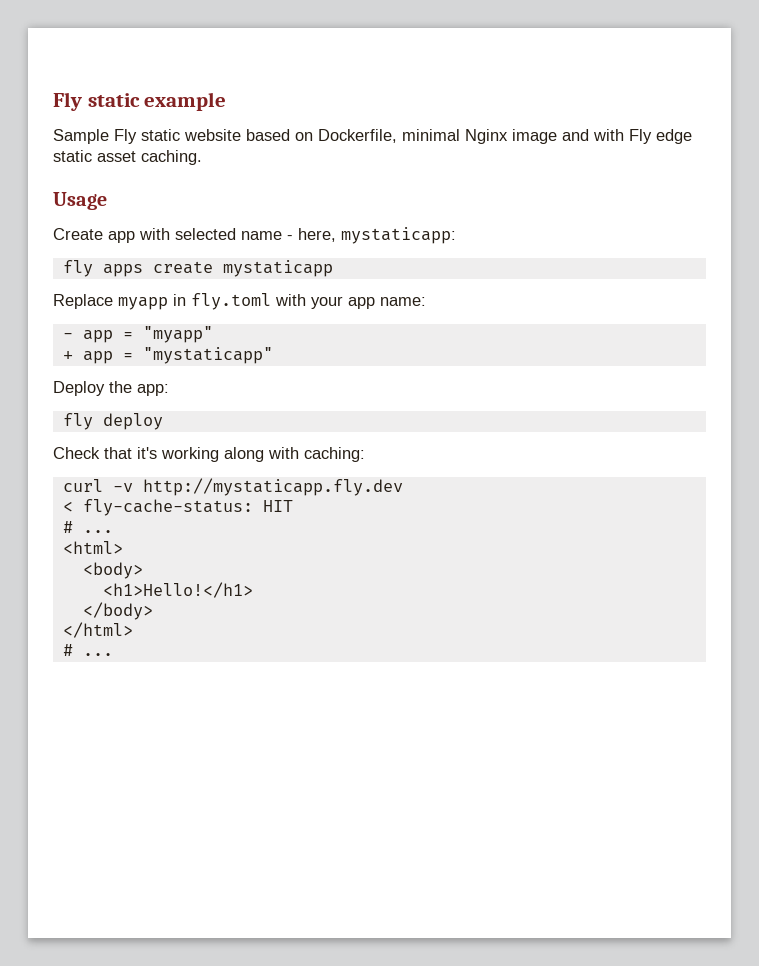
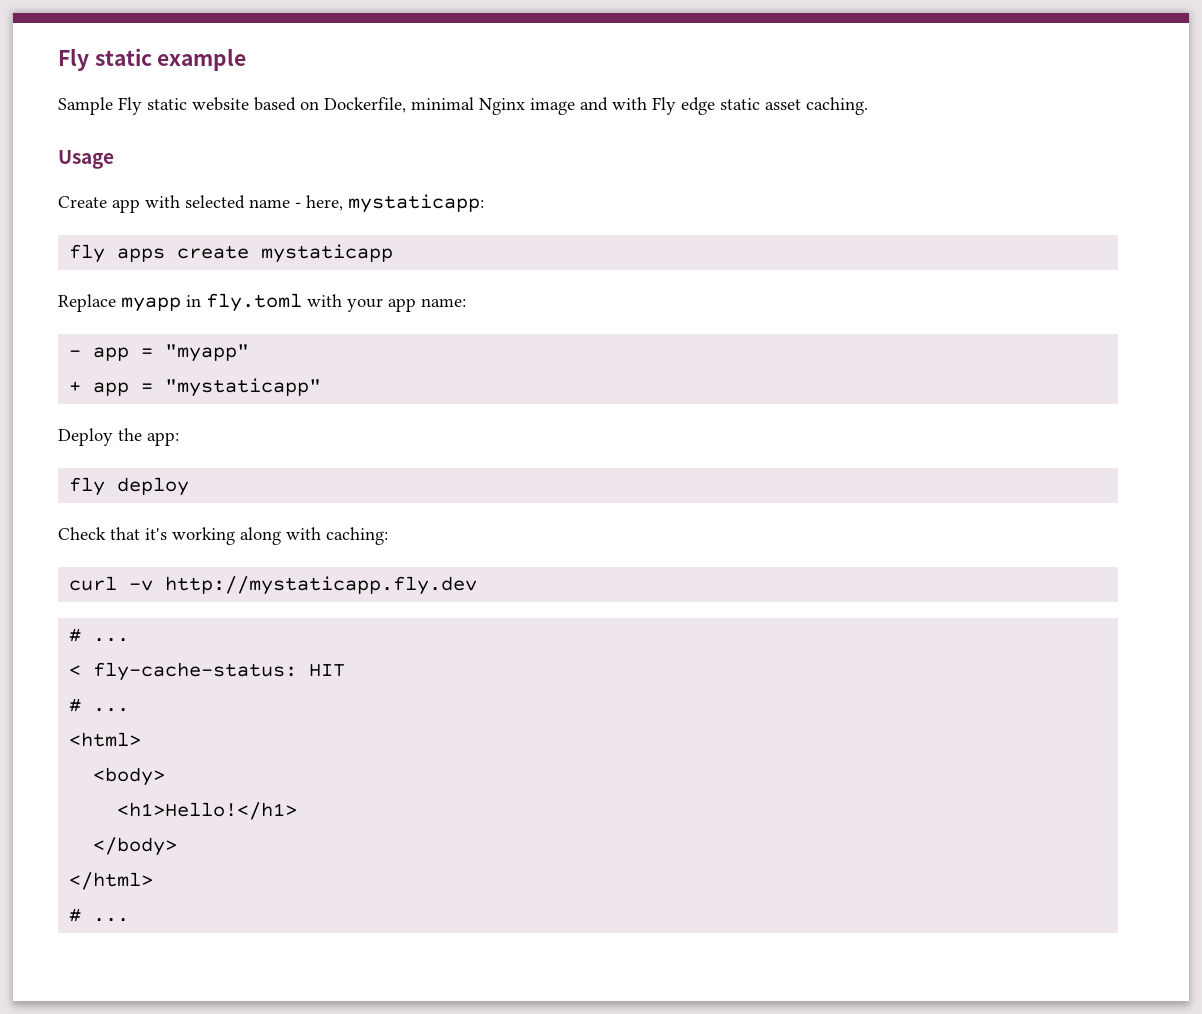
(403, 487) none -> [69,628,130,642] // # ...

